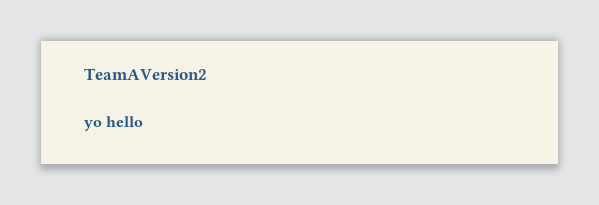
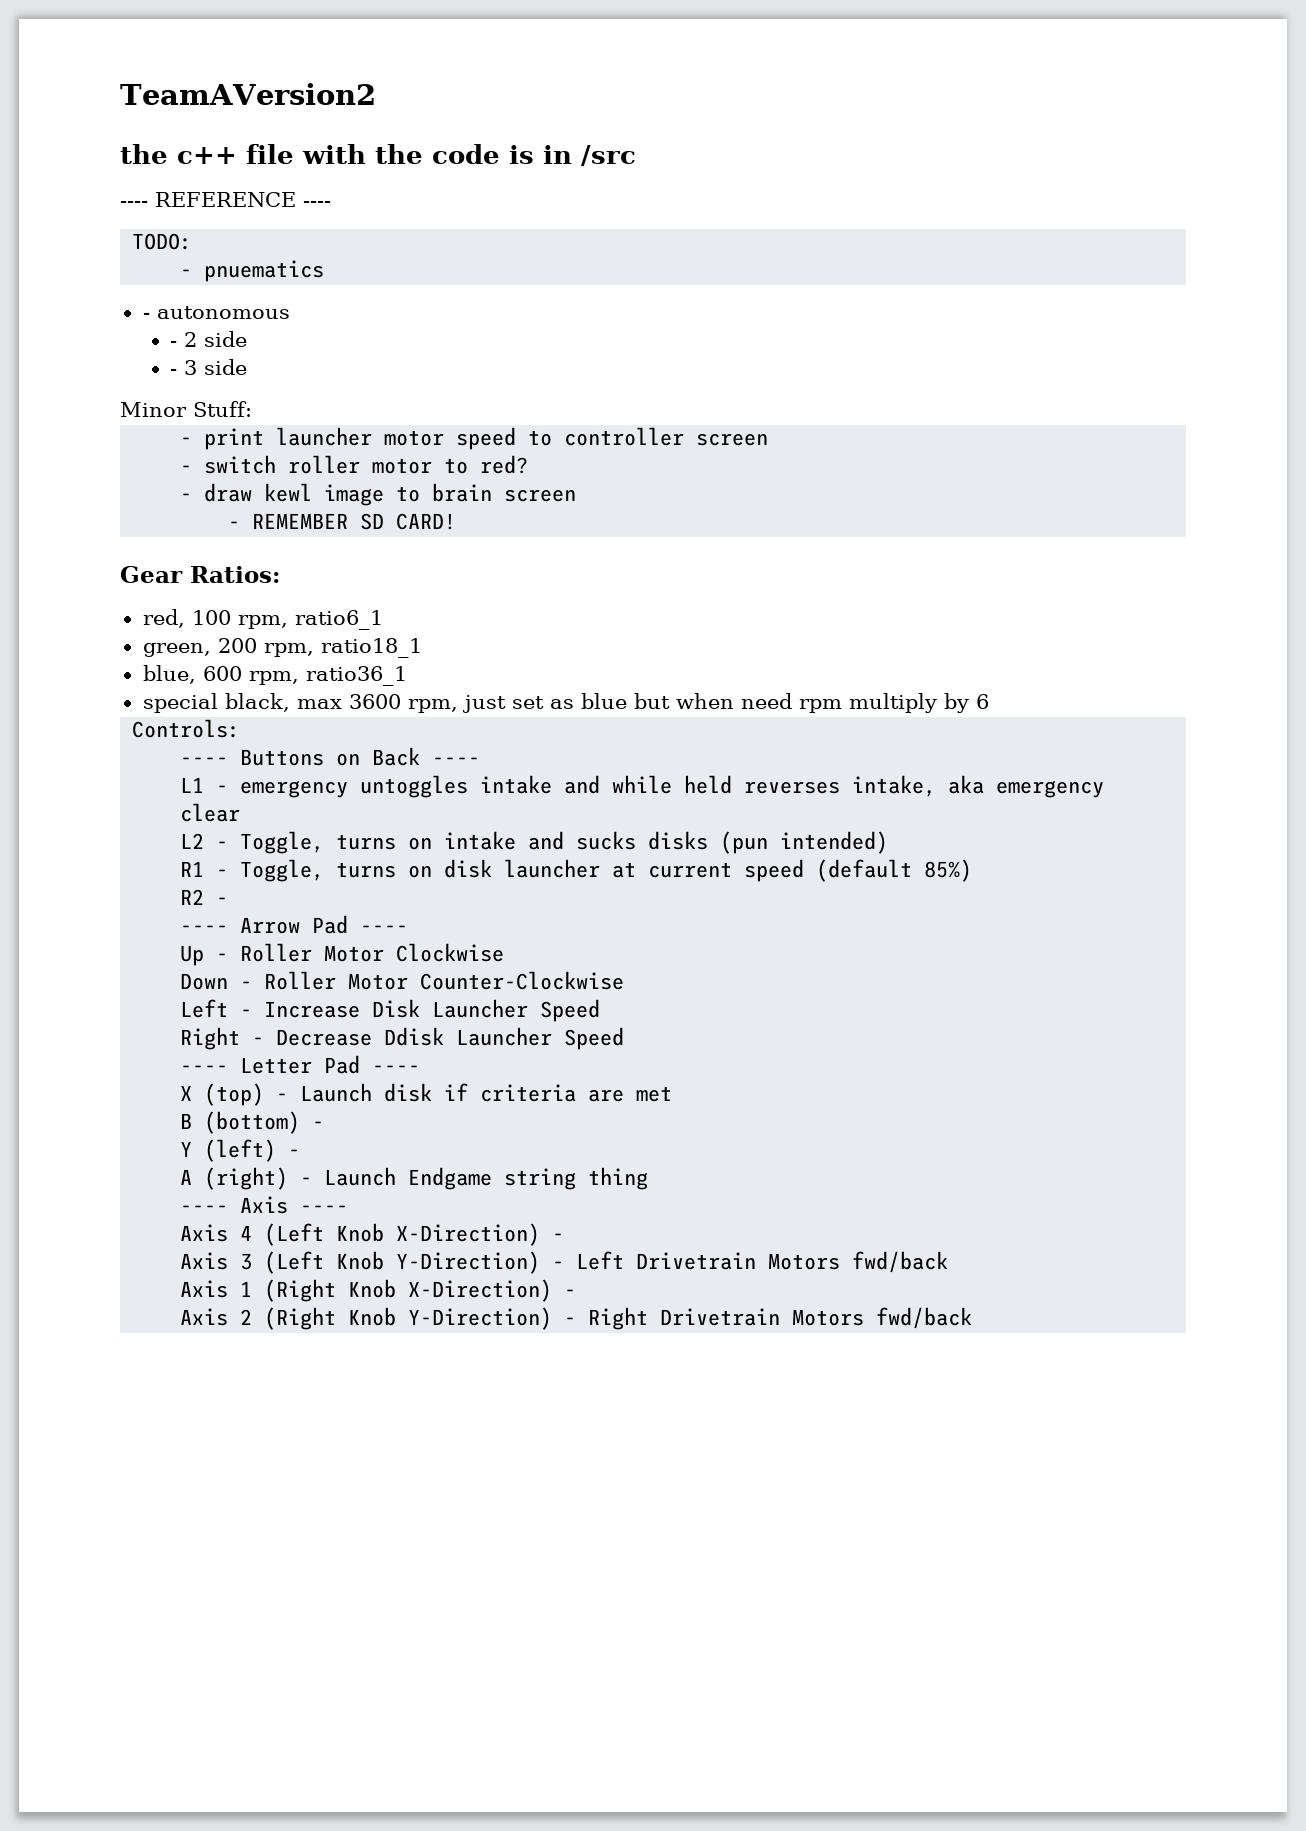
[84,116,144,131] yo hello -> [120,144,636,166] [120,192,331,207] [132,233,193,250] [180,260,325,282] [142,306,290,319] [170,331,248,347] [170,359,248,375] [120,401,252,417] [180,427,769,450] [180,455,529,474] [180,483,577,506] [228,513,457,530] [120,566,280,583] [142,609,383,630] [142,638,422,658] [142,665,407,686] [142,693,989,713] [132,719,241,738] [180,747,481,766] [180,775,1105,798] [180,803,241,822] [180,831,889,854] [180,859,973,882] [180,889,229,905] [180,915,409,934] [180,943,505,966] [180,971,625,990] [180,999,601,1022] [180,1027,625,1050] [180,1055,421,1074] [180,1083,673,1106] [180,1111,325,1134] [180,1139,301,1162] [180,1167,649,1190] [180,1196,349,1214] [180,1223,565,1246] [180,1251,949,1274] [180,1279,577,1302] [180,1307,973,1330] the c++ file with the code is in /src // ---- REFERENCE ---- // TODO: // - pnuematics // - autonomous // - 2 side // - 3 side // Minor Stuff: // - print launcher motor speed to controller screen // - switch roller motor to red? // - draw kewl image to brain screen // - REMEMBER SD CARD! // Gear Ratios: // red, 100 rpm, ratio6_1 // green, 200 rpm, ratio18_1 // blue, 600 rpm, ratio36_1 // special black, max 3600 rpm, just set as blue but when need rpm multiply by 6 // Controls: // ---- Buttons on Back ---- // L1 - emergency untoggles intake and while held reverses intake, aka emergency clear // L2 - Toggle, turns on intake and sucks disks (pun intended) // R1 - Toggle, turns on disk launcher at current speed (default 85%) // R2 - // ---- Arrow Pad ---- // Up - Roller Motor Clockwise // Down - Roller Motor Counter-Clockwise // Left - Increase Disk Launcher Speed // Right - Decrease Ddisk Launcher Speed // ---- Letter Pad ---- // X (top) - Launch disk if criteria are met // B (bottom) - // Y (left) - // A (right) - Launch Endgame string thing // ---- Axis ---- // Axis 4 (Left Knob X-Direction) - // Axis 3 (Left Knob Y-Direction) - Left Drivetrain Motors fwd/back // Axis 1 (Right Knob X-Direction) - // Axis 2 (Right Knob Y-Direction) - Right Drivetrain Motors fwd/back

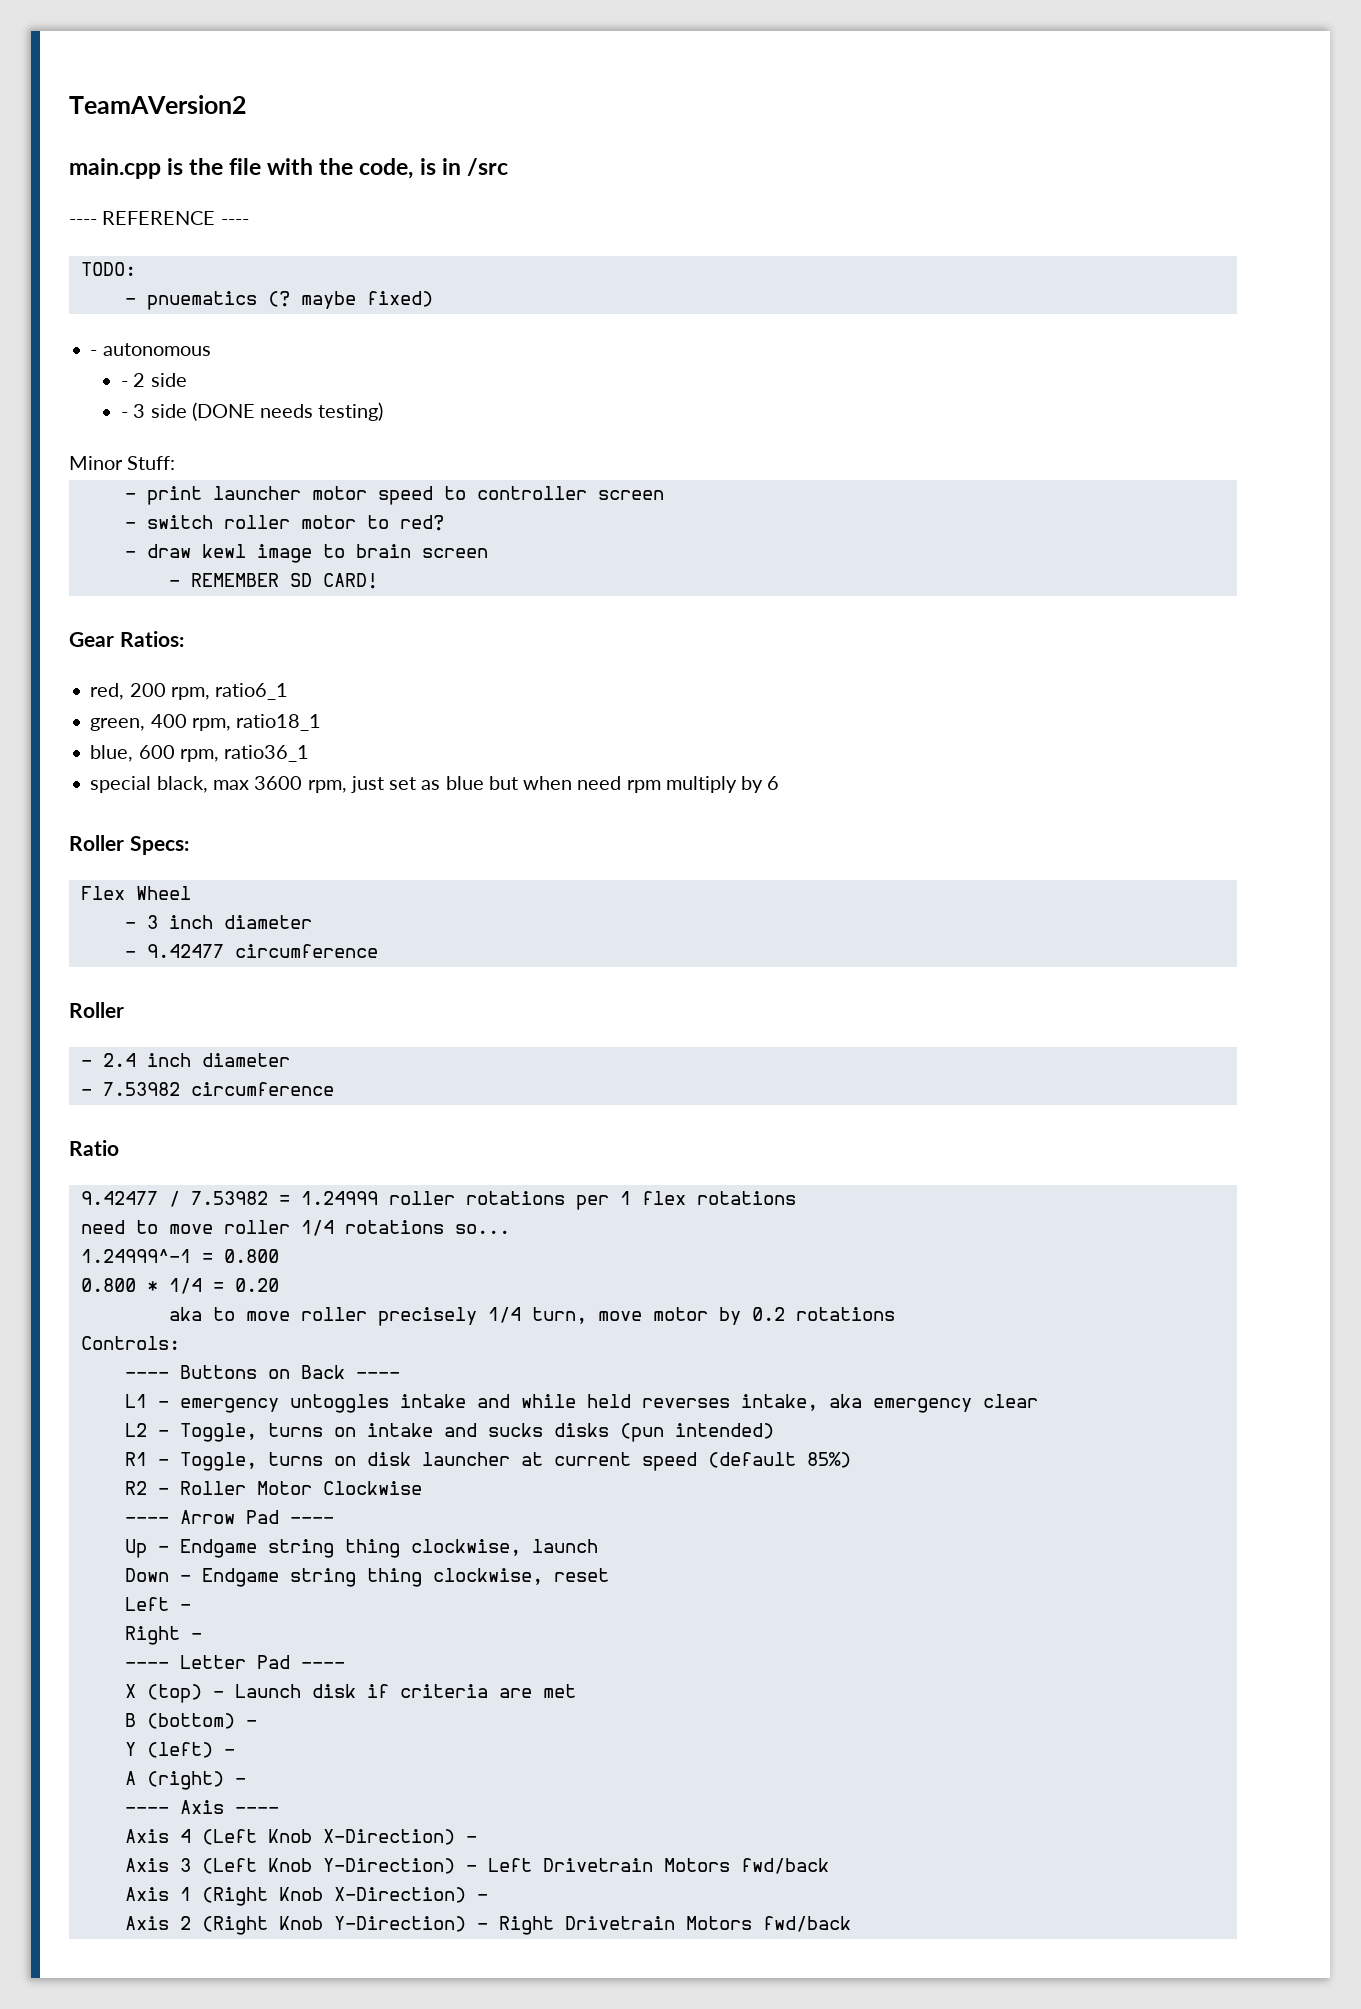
[120,144,237,164] the c++ -> [69,158,224,179] main.cpp is the
[432,144,500,164] code -> [359,158,414,179] code,
(325, 271) none -> [267,291,433,309] (? maybe fixed)
(248, 367) none -> [191,402,384,421] (DONE needs testing)
[191,610,231,625] 100 -> [129,683,166,697] 200
[217,638,257,653] 200 -> [150,714,187,728] 400
(989, 701) none -> [69,835,189,855] [80,886,191,900] [124,915,312,929] [124,944,378,958] [69,1002,124,1018] [80,1053,290,1067] [80,1082,334,1096] [69,1140,119,1156] [80,1191,796,1210] [80,1220,510,1236] [80,1249,279,1263] [80,1278,279,1294] [168,1307,895,1326] // Roller Specs: // Flex Wheel // - 3 inch diameter // - 9.42477 circumference // Roller // - 2.4 inch diameter // - 7.53982 circumference // Ratio // 9.42477 / 7.53982 = 1.24999 roller rotations per 1 flex rotations // need to move roller 1/4 rotations so... // 1.24999^-1 = 0.800 // 0.800 * 1/4 = 0.20 // aka to move roller precisely 1/4 turn, move motor by 0.2 rotations
(229, 901) none -> [179,1481,422,1495] Roller Motor Clockwise
[240,943,505,962] [180,971,625,990] [180,999,601,1022] [180,1027,625,1050] Roller Motor Clockwise // Down - Roller Motor Counter-Clockwise // Left - Increase Disk Launcher Speed // Right - Decrease Ddisk Launcher Speed -> [179,1539,598,1558] [124,1568,609,1587] [124,1597,191,1611] [124,1626,202,1645] Endgame string thing clockwise, launch // Down - Endgame string thing clockwise, reset // Left - // Right -
[324,1167,649,1190] Launch Endgame string thing -> (246, 1781) none

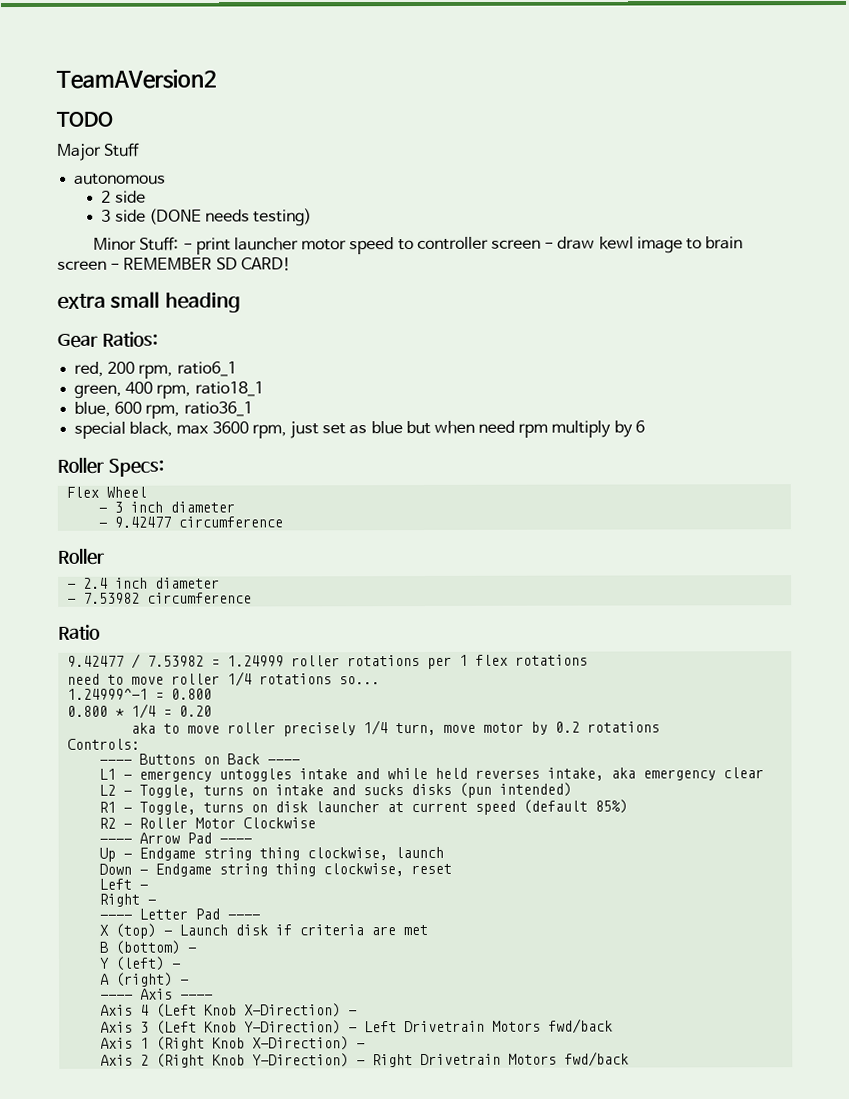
[69,158,508,179] [69,211,249,225] [80,262,136,276] [124,291,433,310] [90,350,98,356] main.cpp is the file with the code, is in /src // ---- REFERENCE ---- // TODO: // - pnuematics (? maybe fixed) // - -> [56,111,113,127] [57,142,141,161] TODO // Major Stuff //
[121,381,129,387] - -> (167, 179) none
[121,412,129,418] - -> (146, 196) none
(176, 463) // -> (180, 243) none
[124,515,444,531] // - switch roller motor to red? // -> (541, 244) none
(488, 553) // -> (107, 265) none
(378, 581) none -> [57,291,241,313] // extra small heading

